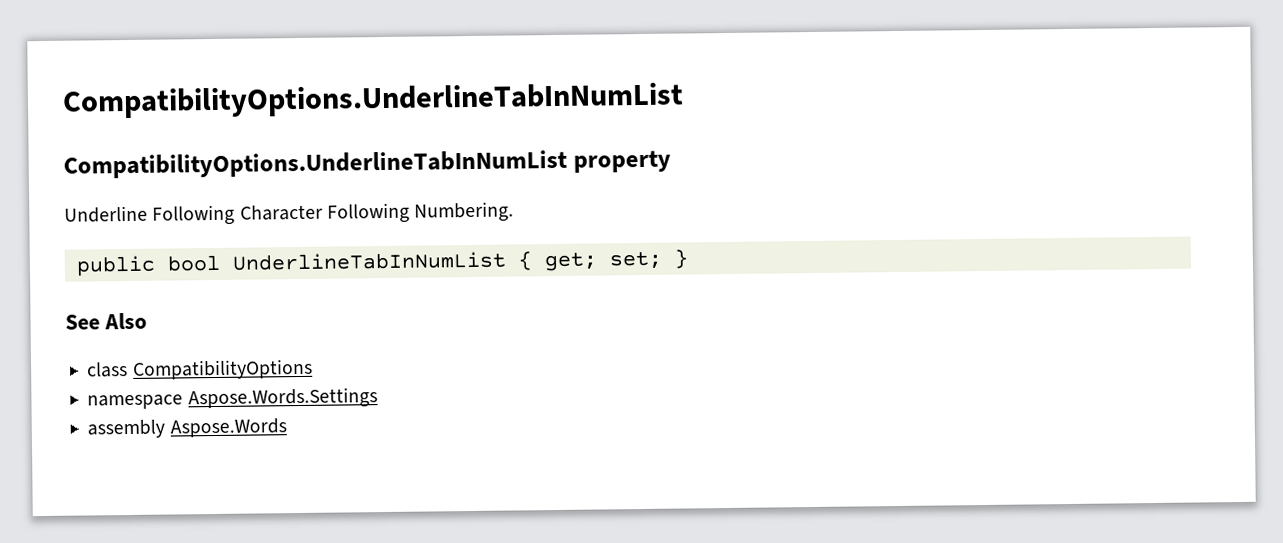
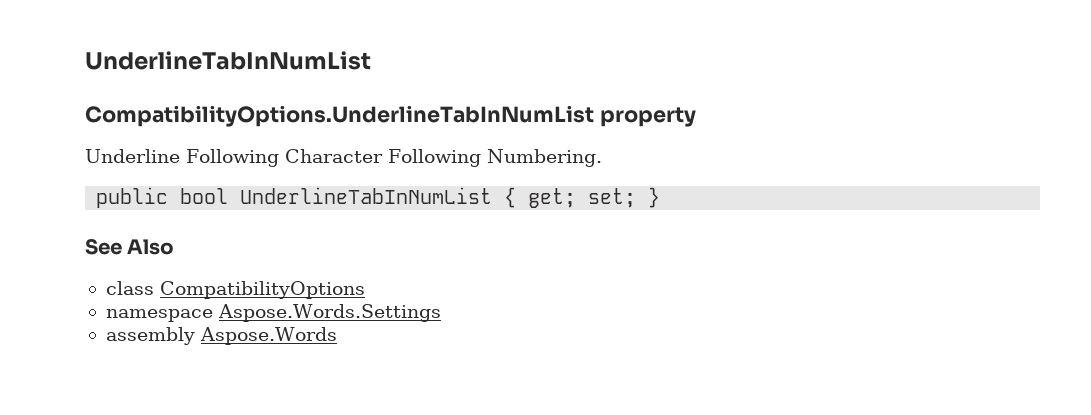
[62,82,684,119] CompatibilityOptions.UnderlineTabInNumList -> [85,51,371,70] UnderlineTabInNumList

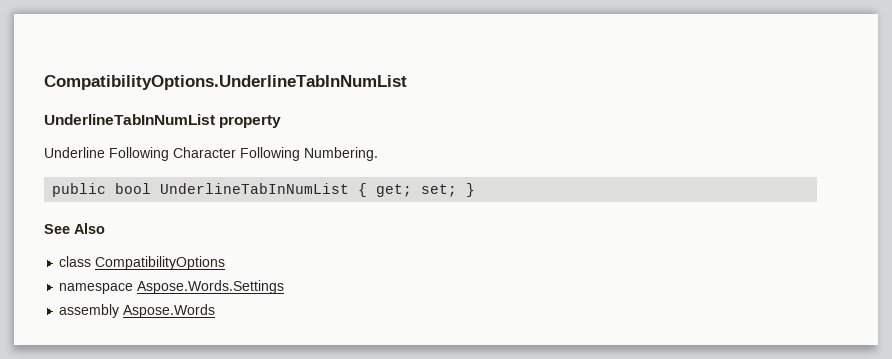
[85,51,371,70] [85,105,594,127] UnderlineTabInNumList // CompatibilityOptions.UnderlineTabInNumList -> [44,75,407,90] [44,114,215,125] CompatibilityOptions.UnderlineTabInNumList // UnderlineTabInNumList

